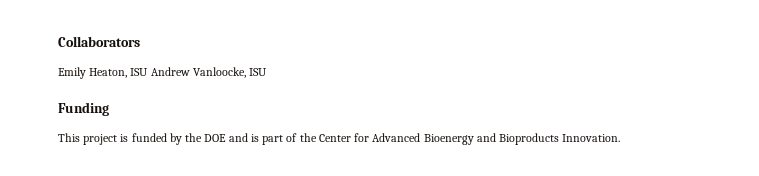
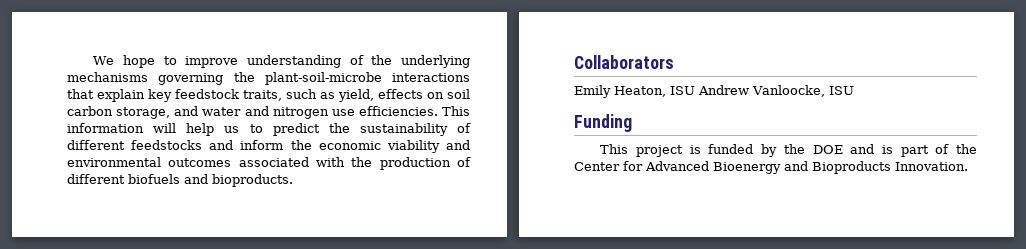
(58, 41) none -> [93,55,471,68] [67,72,470,85] [67,89,470,102] [67,106,470,119] [67,123,471,136] [67,140,470,153] [67,157,471,170] [67,174,293,187] We hope to improve understanding of the underlying mechanisms governing the plant-soil-microbe interactions that explain key feedstock traits, such as yield, effects on soil carbon storage, and water and nitrogen use efficiencies. This information will help us to predict the sustainability of different feedstocks and inform the economic viability and environmental outcomes associated with the production of different biofuels and bioproducts. //

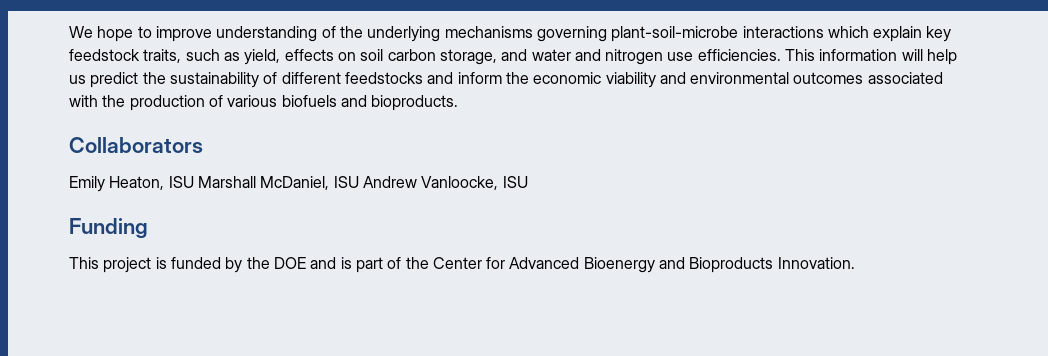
[233,72,255,82] the -> (607, 34) none
[67,89,94,99] that -> [827,26,869,38] which
[249,124,263,133] to -> (86, 79) none
[67,174,125,184] different -> [227,95,278,107] various
(695, 90) none -> [197,176,359,190] Marshall McDaniel, ISU

